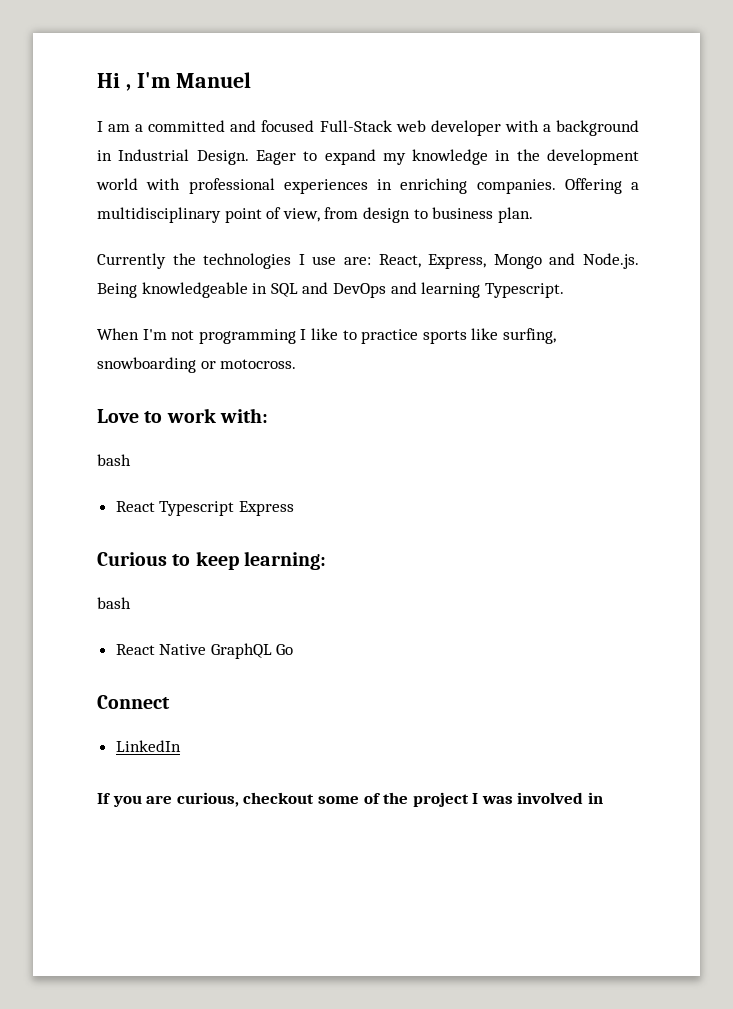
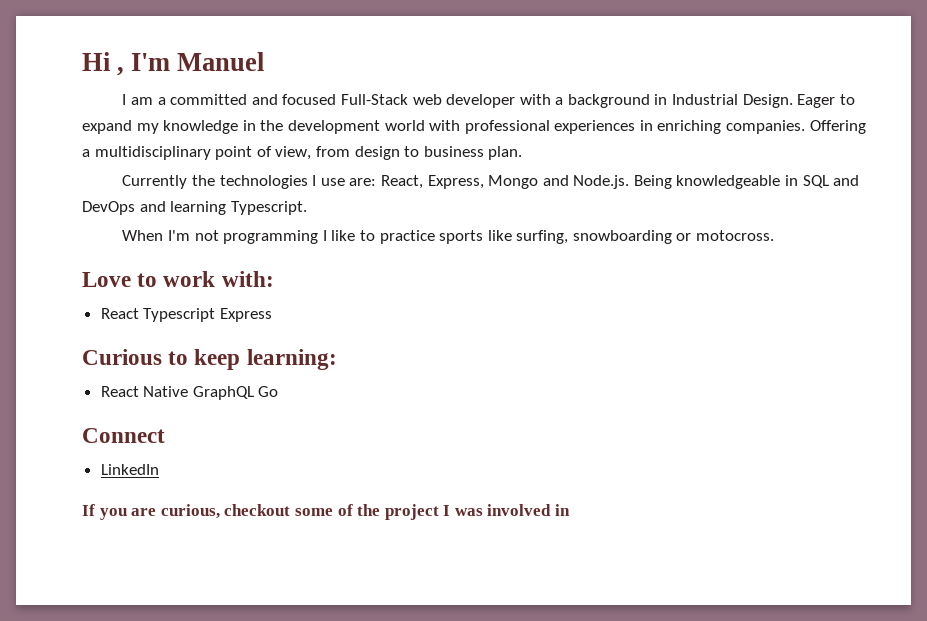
[97,454,131,466] // bash -> (274, 279) none
[97,597,131,609] // bash -> (337, 359) none

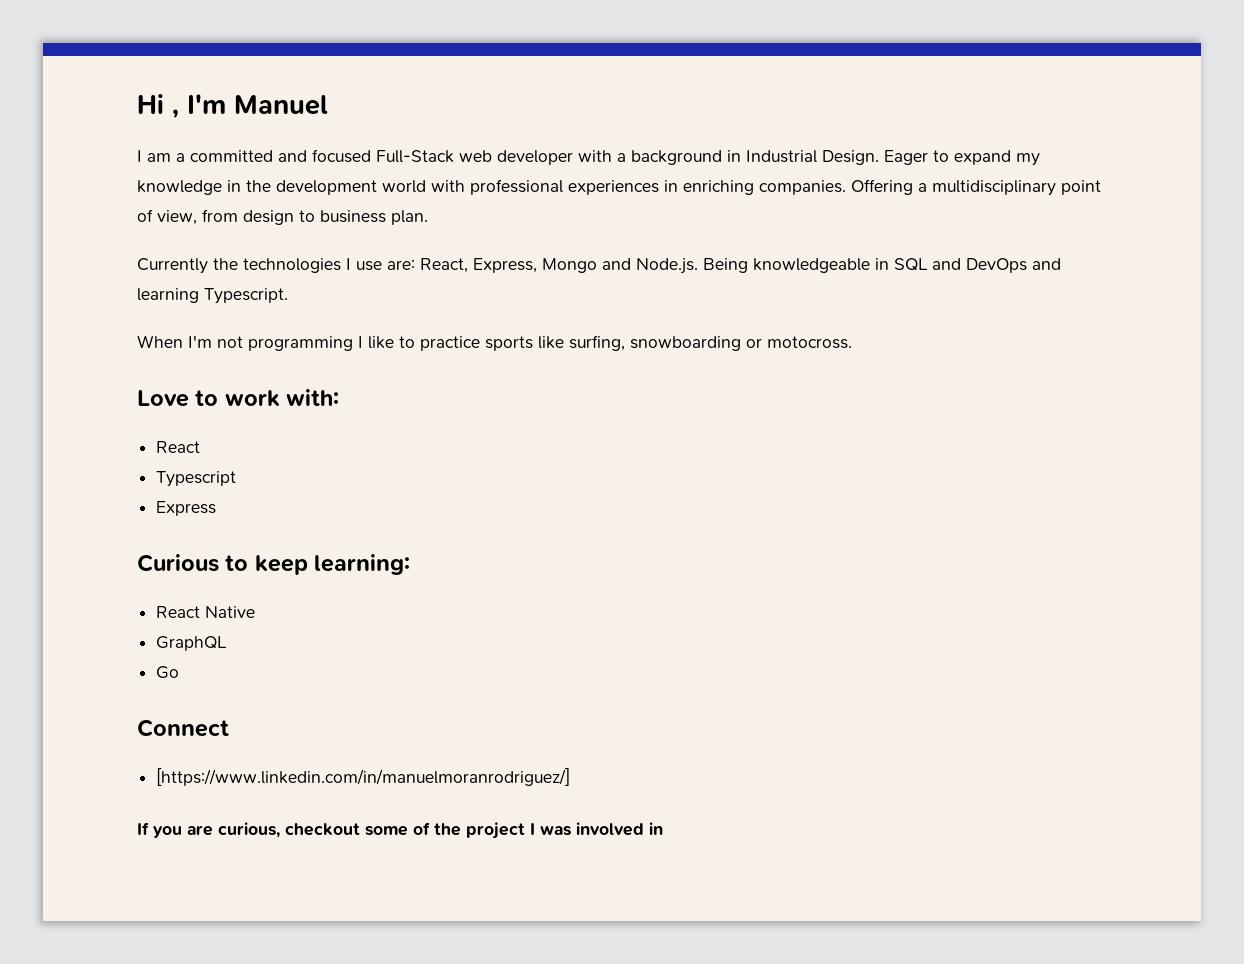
(139, 313) none -> (201, 447) //
(216, 315) none -> (237, 479) //
(189, 391) none -> (256, 612) //
(254, 393) none -> (228, 643) //
[100,464,159,475] LinkedIn -> [156,768,571,786] [https://www.linkedin.com/in/manuelmoranrodriguez/]

